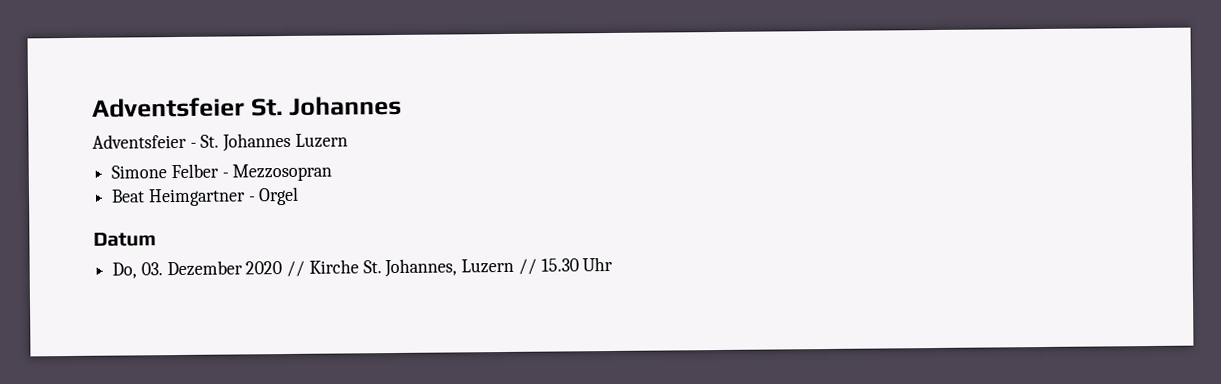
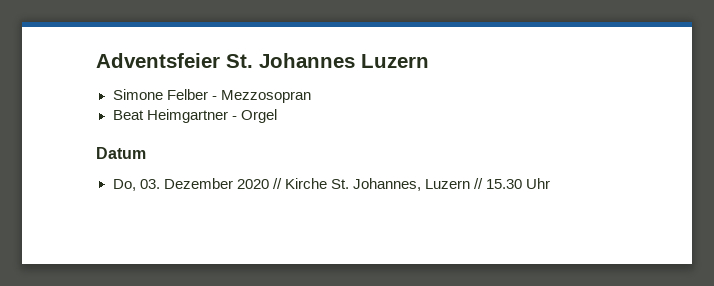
[92,132,292,152] // Adventsfeier - St. Johannes -> (355, 60) none

